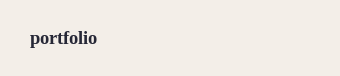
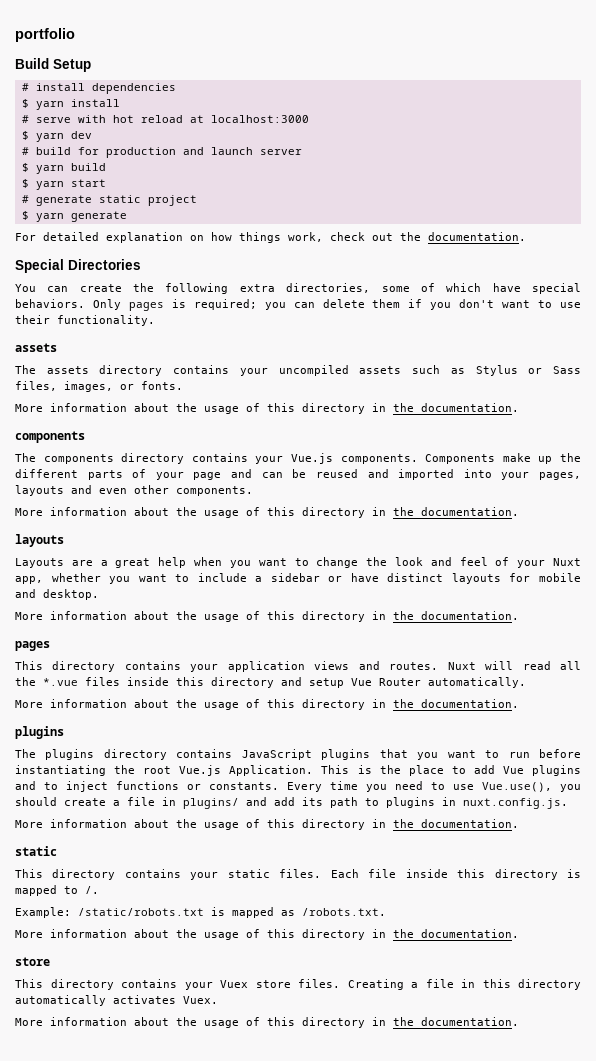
(97, 39) none -> [15,58,91,72] [21,83,176,94] [21,99,120,110] [21,115,309,123] [21,131,92,142] [21,147,302,158] [21,163,106,174] [21,179,106,190] [21,195,197,206] [21,211,127,222] [15,232,526,243] [15,259,141,273] [15,283,581,294] [15,299,582,311] [15,315,155,326] [15,343,57,352] [15,365,582,376] [15,381,183,392] [15,403,519,414] [15,431,85,443] [15,453,582,464] [15,469,582,480] [15,485,253,496] [15,507,519,518] [15,534,64,547] [15,557,581,568] [15,573,582,584] [15,589,99,600] [15,611,519,622] [15,641,50,651] [15,661,581,672] [15,677,526,688] [15,699,519,710] [15,726,64,739] [15,749,581,760] [15,765,581,776] [15,781,581,792] [15,797,568,809] [15,819,519,830] [15,846,57,856] [15,869,581,880] [15,885,99,896] [15,907,386,918] [15,929,519,940] [15,957,50,966] [15,979,581,990] [15,995,218,1006] [15,1017,519,1028] // Build Setup // # install dependencies // $ yarn install // # serve with hot reload at localhost:3000 // $ yarn dev // # build for production and launch server // $ yarn build // $ yarn start // # generate static project // $ yarn generate // For detailed explanation on how things work, check out the documentation. // Special Directories // You can create the following extra directories, some of which have special behaviors. Only pages is required; you can delete them if you don't want to use their functionality. // assets // The assets directory contains your uncompiled assets such as Stylus or Sass files, images, or fonts. // More information about the usage of this directory in the documentation. // components // The components directory contains your Vue.js components. Components make up the different parts of your page and can be reused and imported into your pages, layouts and even other components. // More information about the usage of this directory in the documentation. // layouts // Layouts are a great help when you want to change the look and feel of your Nuxt app, whether you want to include a sidebar or have distinct layouts for mobile and desktop. // More information about the usage of this directory in the documentation. // pages // This directory contains your application views and routes. Nuxt will read all the *.vue files inside this directory and setup Vue Router automatically. // More information about the usage of this directory in the documentation. // plugins // The plugins directory contains JavaScript plugins that you want to run before instantiating the root Vue.js Application. This is the place to add Vue plugins and to inject functions or constants. Every time you need to use Vue.use(), you should create a file in plugins/ and add its path to plugins in nuxt.config.js. // More information about the usage of this directory in the documentation. // static // This directory contains your static files. Each file inside this directory is mapped to /. // Example: /static/robots.txt is mapped as /robots.txt. // More information about the usage of this directory in the documentation. // store // This directory contains your Vuex store files. Creating a file in this directory automatically activates Vuex. // More information about the usage of this directory in the documentation.

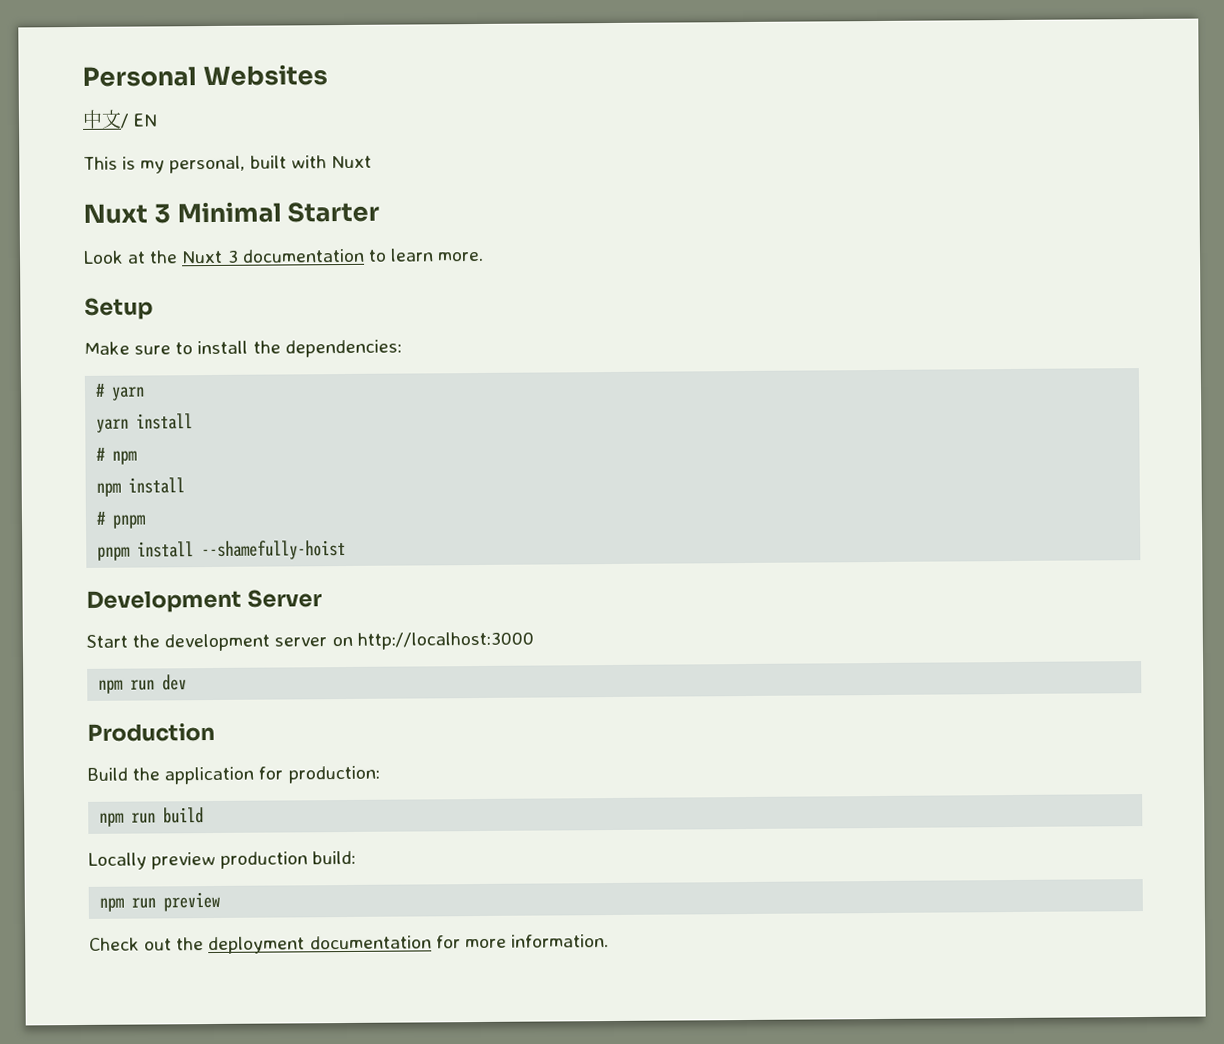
[15,28,75,42] [15,58,91,72] [21,83,176,94] [21,99,120,110] [21,115,309,123] [21,131,92,142] [21,147,302,158] [21,163,106,174] [21,179,106,190] [21,195,197,206] [21,211,127,222] [15,232,526,243] [15,259,141,273] [15,283,581,294] [15,299,582,311] [15,315,155,326] [15,343,57,352] [15,365,582,376] [15,381,183,392] [15,403,519,414] [15,431,85,443] [15,453,582,464] [15,469,582,480] [15,485,253,496] [15,507,519,518] [15,534,64,547] [15,557,581,568] [15,573,582,584] [15,589,99,600] [15,611,519,622] [15,641,50,651] [15,661,581,672] [15,677,526,688] [15,699,519,710] [15,726,64,739] [15,749,581,760] [15,765,581,776] [15,781,581,792] [15,797,568,809] [15,819,519,830] [15,846,57,856] [15,869,581,880] [15,885,99,896] [15,907,386,918] [15,929,519,940] [15,957,50,966] [15,979,581,990] [15,995,218,1006] [15,1017,519,1028] portfolio // Build Setup // # install dependencies // $ yarn install // # serve with hot reload at localhost:3000 // $ yarn dev // # build for production and launch server // $ yarn build // $ yarn start // # generate static project // $ yarn generate // For detailed explanation on how things work, check out the documentation. // Special Directories // You can create the following extra directories, some of which have special behaviors. Only pages is required; you can delete them if you don't want to use their functionality. // assets // The assets directory contains your uncompiled assets such as Stylus or Sass files, images, or fonts. // More information about the usage of this directory in the documentation. // components // The components directory contains your Vue.js components. Components make up the different parts of your page and can be reused and imported into your pages, layouts and even other components. // More information about the usage of this directory in the documentation. // layouts // Layouts are a great help when you want to change the look and feel of your Nuxt app, whether you want to include a sidebar or have distinct layouts for mobile and desktop. // More information about the usage of this directory in the documentation. // pages // This directory contains your application views and routes. Nuxt will read all the *.vue files inside this directory and setup Vue Router automatically. // More information about the usage of this directory in the documentation. // plugins // The plugins directory contains JavaScript plugins that you want to run before instantiating the root Vue.js Application. This is the place to add Vue plugins and to inject functions or constants. Every time you need to use Vue.use(), you should create a file in plugins/ and add its path to plugins in nuxt.config.js. // More information about the usage of this directory in the documentation. // static // This directory contains your static files. Each file inside this directory is mapped to /. // Example: /static/robots.txt is mapped as /robots.txt. // More information about the usage of this directory in the documentation. // store // This directory contains your Vuex store files. Creating a file in this directory automatically activates Vuex. // More information about the usage of this directory in the documentation. -> [82,64,328,87] [82,109,159,129] [83,155,372,174] [83,201,381,224] [83,248,485,264] [84,297,153,320] [84,339,402,358] [95,383,146,401] [96,413,194,433] [96,447,138,465] [96,477,186,497] [96,511,147,529] [97,539,347,561] [86,589,323,613] [86,631,534,652] [98,674,188,694] [87,722,215,742] [87,765,380,785] [99,807,205,827] [88,850,357,870] [99,891,221,912] [89,934,609,955] Personal Websites // 中文/ EN // This is my personal, built with Nuxt // Nuxt 3 Minimal Starter // Look at the Nuxt 3 documentation to learn more. // Setup // Make sure to install the dependencies: // # yarn // yarn install // # npm // npm install // # pnpm // pnpm install --shamefully-hoist // Development Server // Start the development server on http://localhost:3000 // npm run dev // Production // Build the application for production: // npm run build // Locally preview production build: // npm run preview // Check out the deployment documentation for more information.

